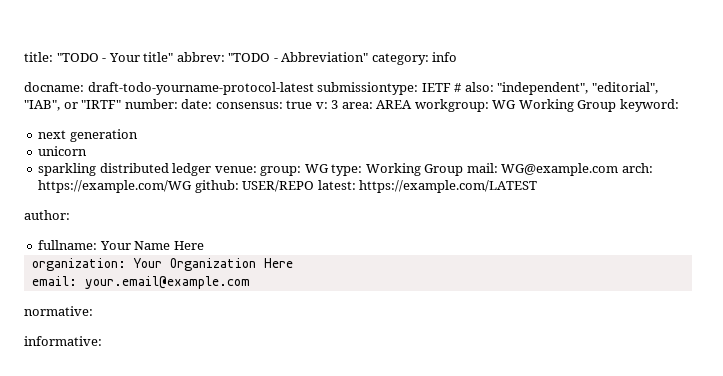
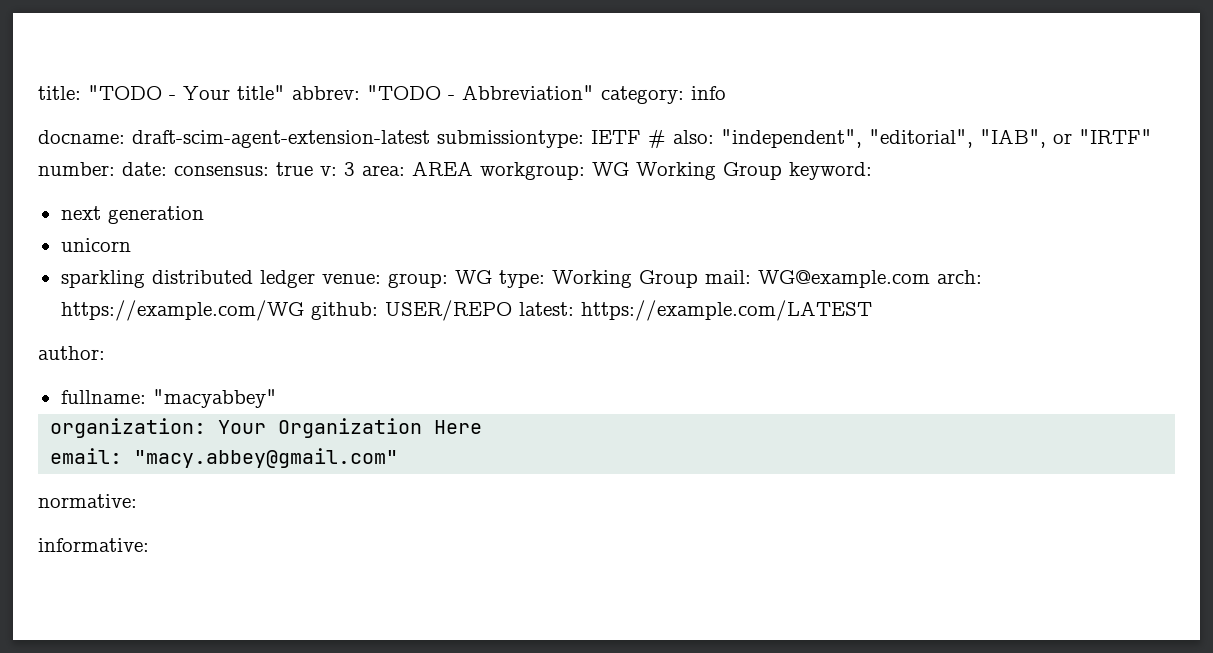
[87,82,314,95] draft-todo-yourname-protocol-latest -> [132,130,430,148] draft-scim-agent-extension-latest
[99,241,204,250] Your Name Here -> [152,389,277,408] "macyabbey"
[84,276,250,289] your.email@example.com -> [134,448,399,468] "macy.abbey@gmail.com"

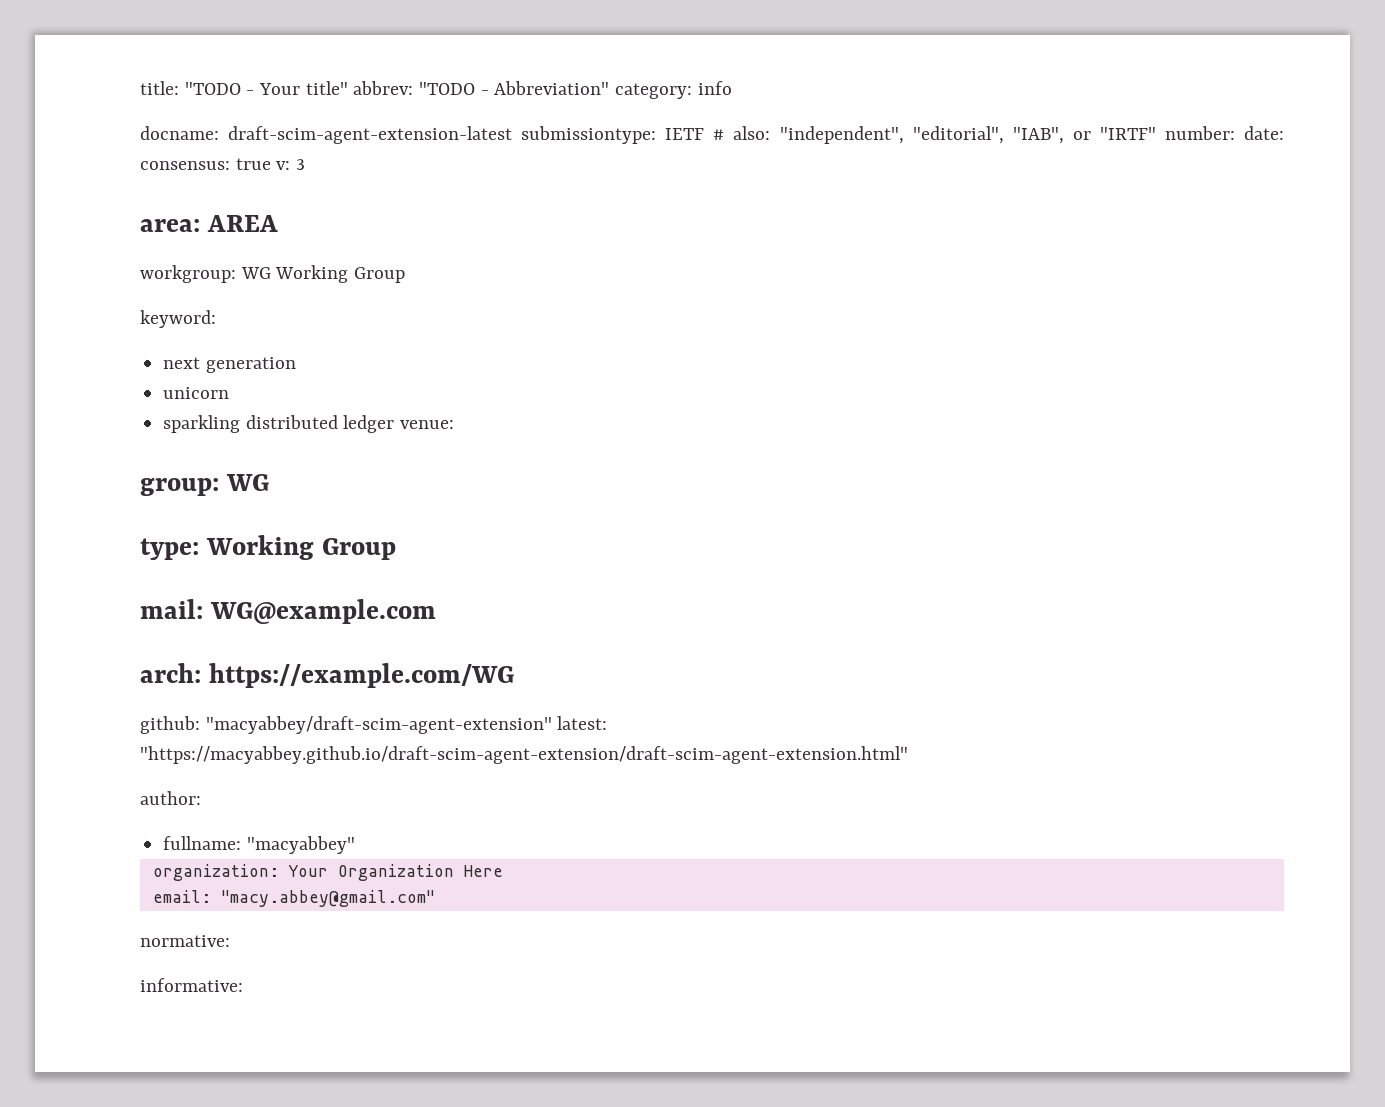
(355, 169) none -> (306, 164) //
(473, 168) none -> (278, 223) //
(782, 171) none -> (406, 275) //
(381, 279) none -> (455, 424) //
(492, 277) none -> (269, 482) //
(698, 279) none -> (396, 549) //
(930, 279) none -> (436, 611) //
[310,300,872,321] github: USER/REPO latest: https://example.com/LATEST -> [140,716,608,734] [140,746,908,764] // github: "macyabbey/draft-scim-agent-extension" latest: "https://macyabbey.github.io/draft-scim-agent-extension/draft-scim-agent-extension.html"

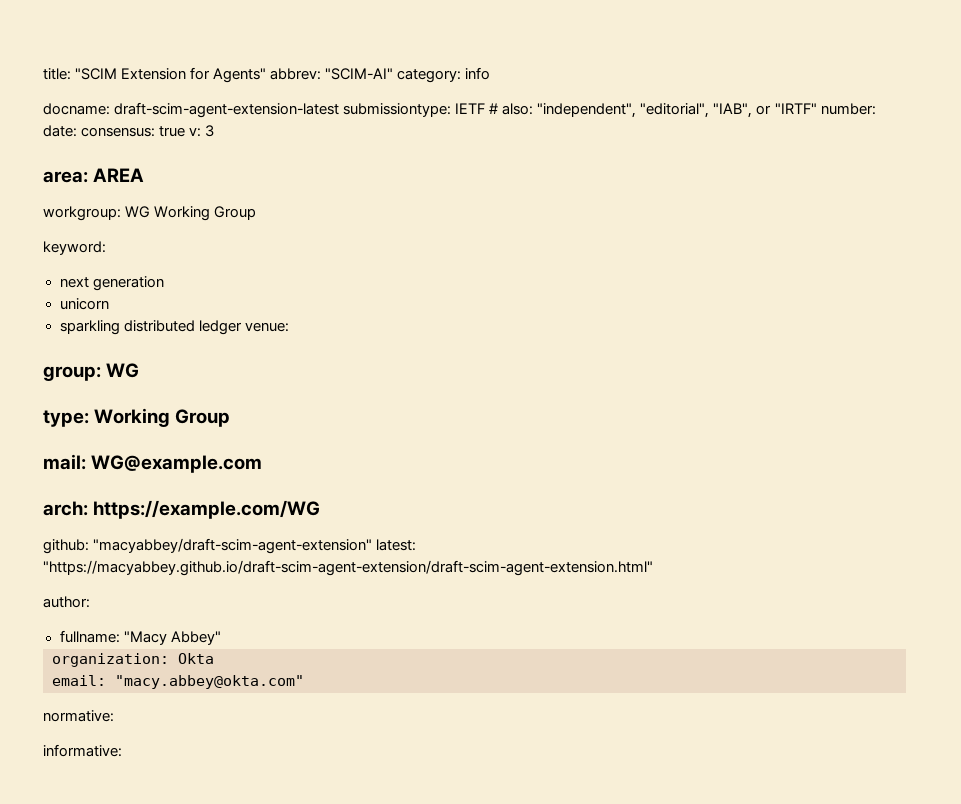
[184,81,610,95] "TODO - Your title" abbrev: "TODO - Abbreviation" -> [75,67,394,83] "SCIM Extension for Agents" abbrev: "SCIM-AI"
[246,836,355,854] "macyabbey" -> [123,631,221,645] "Macy Abbey"
[287,864,503,881] Your Organization Here -> [178,653,214,664] Okta
[220,890,435,907] "macy.abbey@gmail.com" -> [115,675,304,689] "macy.abbey@okta.com"

